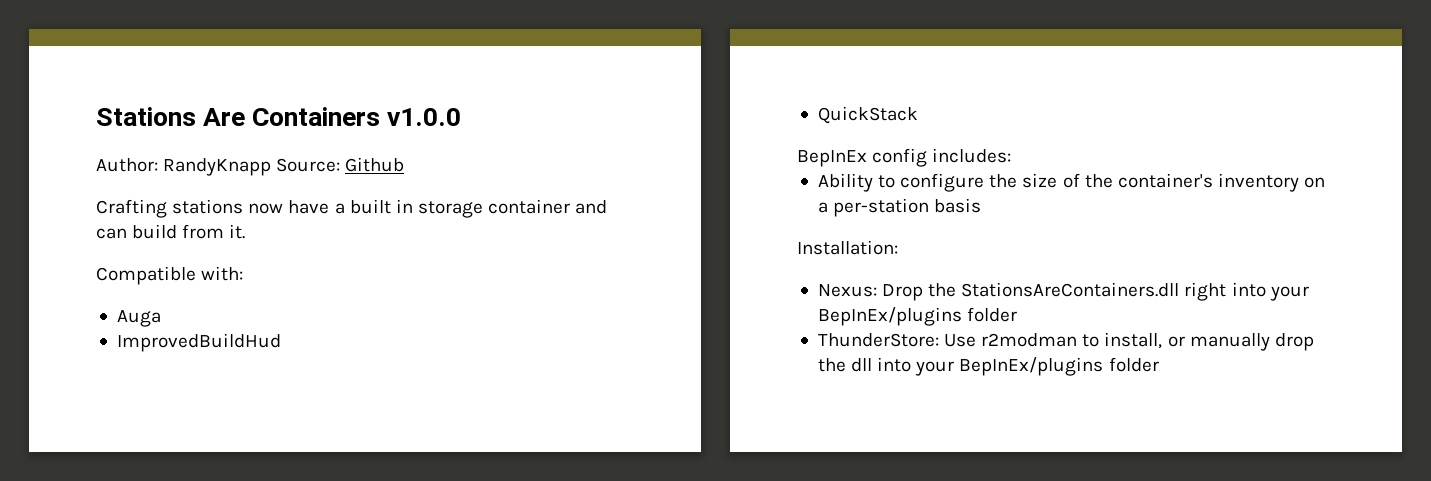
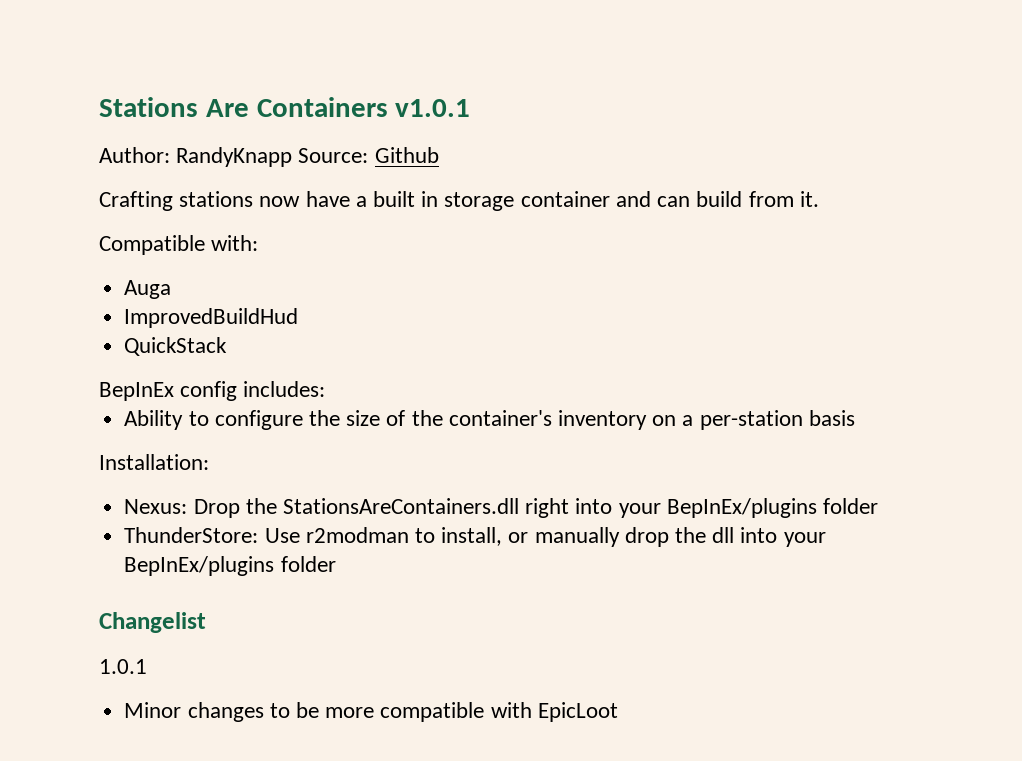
[387,108,462,126] v1.0.0 -> [395,99,471,117] v1.0.1
(1159, 364) none -> [99,612,206,633] [99,659,147,674] [124,702,618,722] // Changelist // 1.0.1 // Minor changes to be more compatible with EpicLoot

